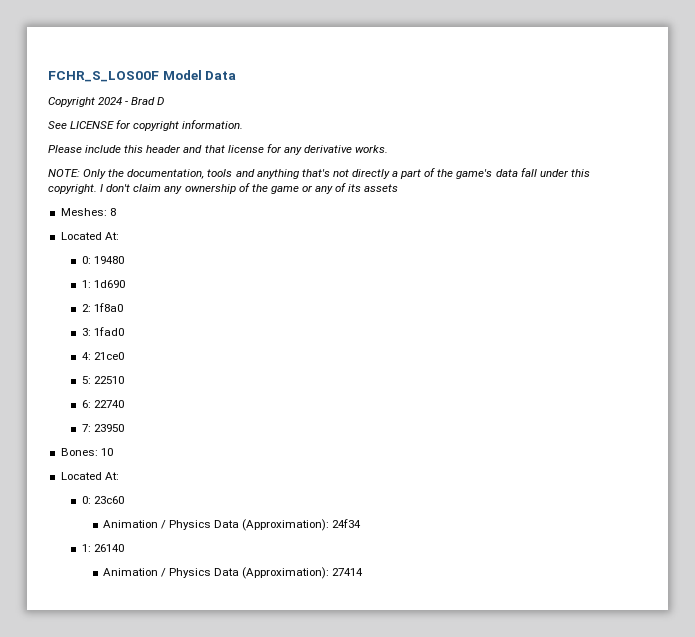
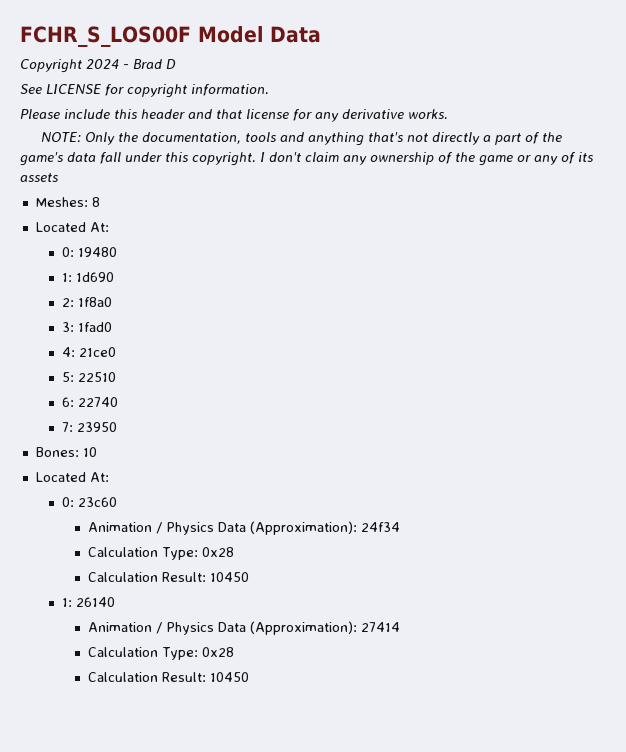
(362, 523) none -> [88,547,235,560] [88,572,250,582] // Calculation Type: 0x28 // Calculation Result: 10450
(364, 572) none -> [88,647,235,660] [88,672,250,682] // Calculation Type: 0x28 // Calculation Result: 10450

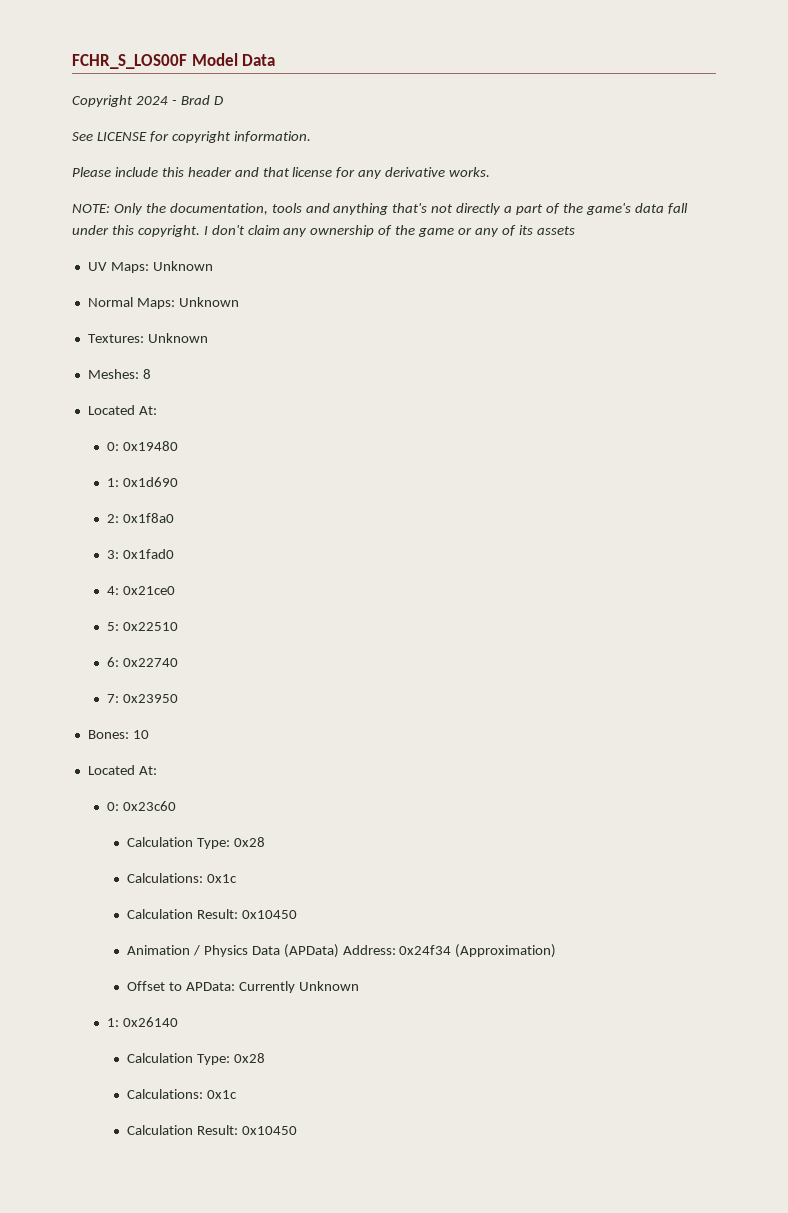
(58, 177) none -> [87,261,213,273] [87,297,239,309] [87,333,208,343] // UV Maps: Unknown // Normal Maps: Unknown // Textures: Unknown
[78,247,118,257] [62,272,115,282] 19480 // 1: 1d690 -> [123,441,179,451] [107,477,179,487] 0x19480 // 1: 0x1d690
[78,297,113,307] 1f8a0 -> [123,513,175,523] 0x1f8a0
[78,322,113,332] 1fad0 -> [123,549,175,559] 0x1fad0
[79,347,117,357] 21ce0 -> [123,586,176,595] 0x21ce0
[78,372,117,382] 22510 -> [123,622,179,631] 0x22510
[78,397,119,407] 22740 -> [123,658,179,667] 0x22740
[77,422,118,432] 23950 -> [123,694,179,703] 0x23950
[78,497,118,507] [88,521,401,535] [88,547,235,560] [88,572,250,582] [62,597,116,607] [88,621,401,635] [88,647,235,660] [88,672,250,682] 23c60 // Animation / Physics Data (Approximation): 24f34 // Calculation Type: 0x28 // Calculation Result: 10450 // 1: 26140 // Animation / Physics Data (Approximation): 27414 // Calculation Type: 0x28 // Calculation Result: 10450 -> [123,801,177,811] [126,837,265,849] [126,873,237,883] [126,909,297,919] [126,944,557,958] [126,981,359,993] [107,1017,179,1027] [126,1053,265,1065] [126,1089,237,1099] [126,1125,297,1135] 0x23c60 // Calculation Type: 0x28 // Calculations: 0x1c // Calculation Result: 0x10450 // Animation / Physics Data (APData) Address: 0x24f34 (Approximation) // Offset to APData: Currently Unknown // 1: 0x26140 // Calculation Type: 0x28 // Calculations: 0x1c // Calculation Result: 0x10450

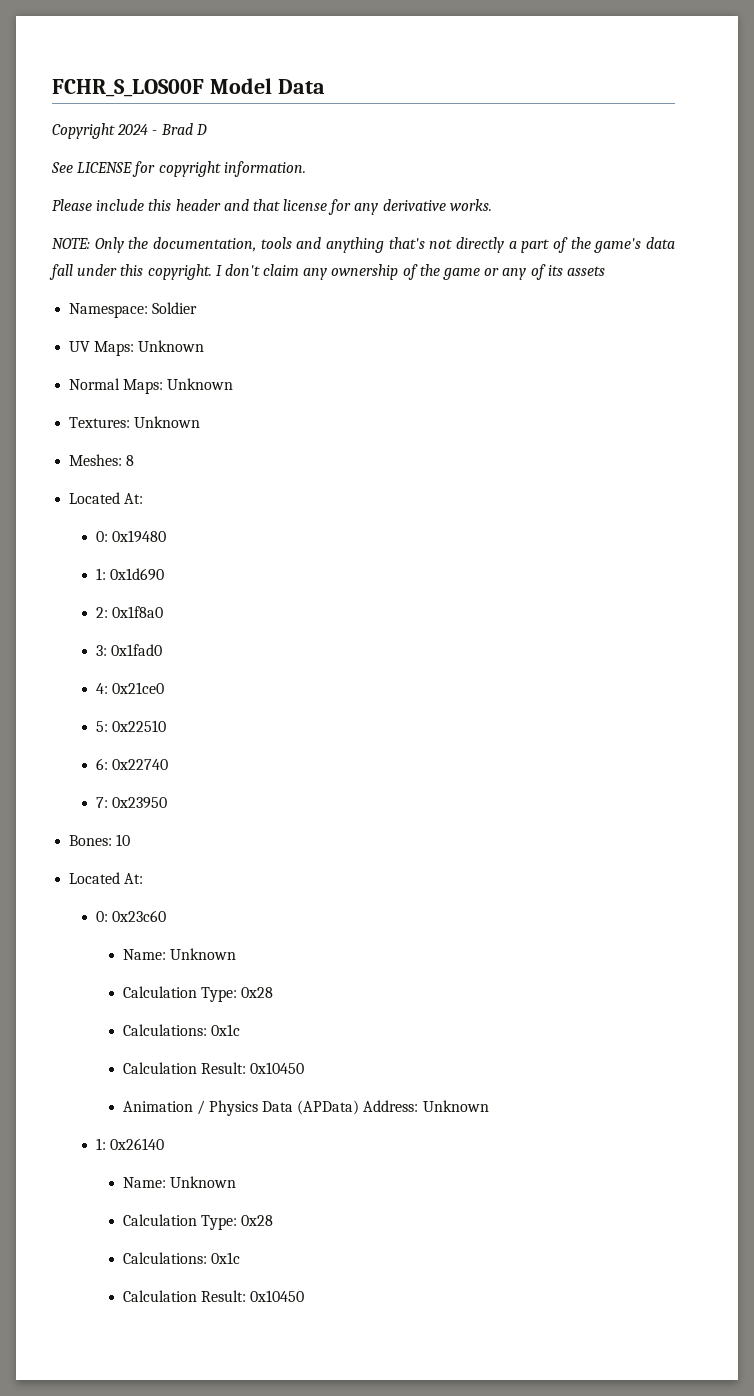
(575, 230) none -> [69,302,198,318] // Namespace: Soldier
(177, 806) none -> [122,948,236,960] // Name: Unknown
[399,944,557,958] [126,981,295,993] 0x24f34 (Approximation) // Offset to APData: Currently -> (419, 1106) none
(179, 1022) none -> [122,1176,236,1188] // Name: Unknown

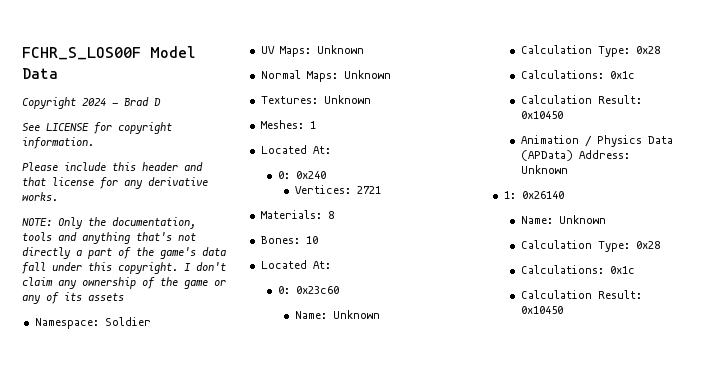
[126,455,135,466] [69,492,144,504] [95,530,166,543] [95,568,164,581] [95,606,163,618] [95,644,162,656] [95,682,164,694] [95,720,166,732] [95,758,168,770] [95,797,167,809] 8 // Located At: // 0: 0x19480 // 1: 0x1d690 // 2: 0x1f8a0 // 3: 0x1fad0 // 4: 0x21ce0 // 5: 0x22510 // 6: 0x22740 // 7: 0x23950 -> [309,121,316,129] [260,145,331,154] [277,171,326,179] [294,185,381,194] [260,210,334,219] 1 // Located At: // 0: 0x240 // Vertices: 2721 // Materials: 8

